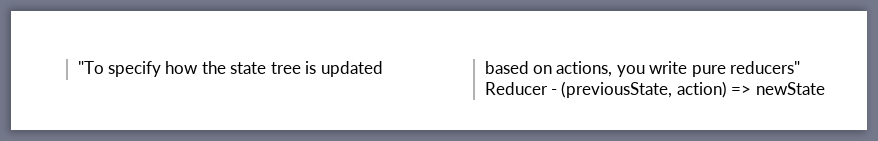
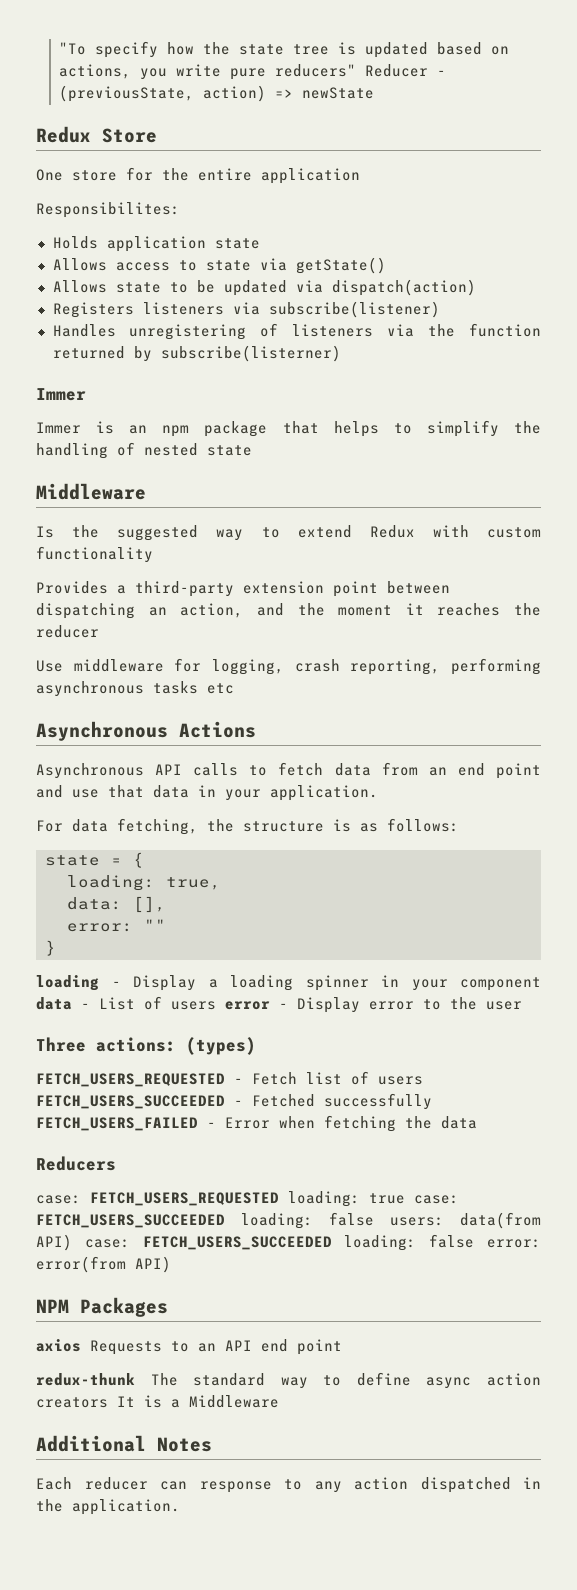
(825, 88) none -> [36,126,157,143] [36,167,360,184] [36,202,180,218] [52,236,260,252] [52,257,386,274] [52,279,476,296] [52,301,440,318] [52,323,541,340] [52,345,341,362] [36,388,86,401] [36,420,541,437] [36,442,252,459] [36,483,146,500] [36,525,541,541] [36,546,153,563] [36,581,450,597] [36,603,541,619] [36,625,99,638] [36,658,541,675] [36,681,234,697] [36,721,256,741] [36,762,541,779] [36,785,378,801] [36,818,459,835] [45,852,144,868] [67,875,221,891] [67,896,166,913] [67,919,166,932] [45,940,56,956] [36,975,541,991] [36,996,522,1013] [36,1037,256,1055] [36,1071,423,1087] [36,1093,432,1110] [36,1115,477,1132] [36,1156,116,1171] [36,1191,459,1207] [36,1212,541,1229] [36,1234,541,1251] [36,1256,171,1273] [36,1297,168,1317] [36,1339,342,1355] [36,1372,541,1389] [36,1395,279,1408] [36,1435,212,1452] [36,1477,541,1493] [36,1499,180,1515] // Redux Store // One store for the entire application // Responsibilites: // Holds application state // Allows access to state via getState() // Allows state to be updated via dispatch(action) // Registers listeners via subscribe(listener) // Handles unregistering of listeners via the function returned by subscribe(listerner) // Immer // Immer is an npm package that helps to simplify the handling of nested state // Middleware // Is the suggested way to extend Redux with custom functionality // Provides a third-party extension point between dispatching an action, and the moment it reaches the reducer // Use middleware for logging, crash reporting, performing asynchronous tasks etc // Asynchronous Actions // Asynchronous API calls to fetch data from an end point and use that data in your application. // For data fetching, the structure is as follows: // state = { // loading: true, // data: [], // error: "" // } // loading - Display a loading spinner in your component data - List of users error - Display error to the user // Three actions: (types) // FETCH_USERS_REQUESTED - Fetch list of users FETCH_USERS_SUCCEEDED - Fetched successfully FETCH_USERS_FAILED - Error when fetching the data // Reducers // case: FETCH_USERS_REQUESTED loading: true case: FETCH_USERS_SUCCEEDED loading: false users: data(from API) case: FETCH_USERS_SUCCEEDED loading: false error: error(from API) // NPM Packages // axios Requests to an API end point // redux-thunk The standard way to define async action creators It is a Middleware // Additional Notes // Each reducer can response to any action dispatched in the application.

